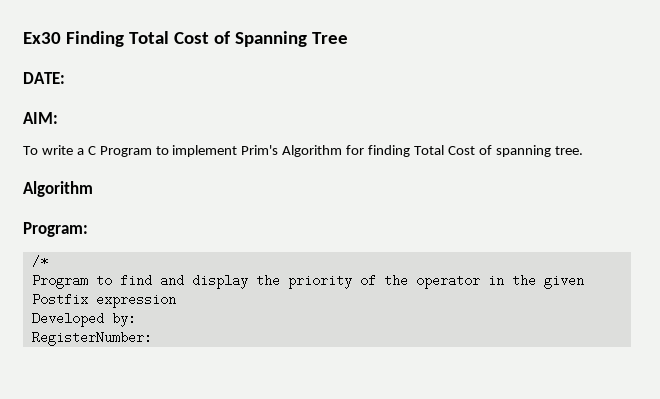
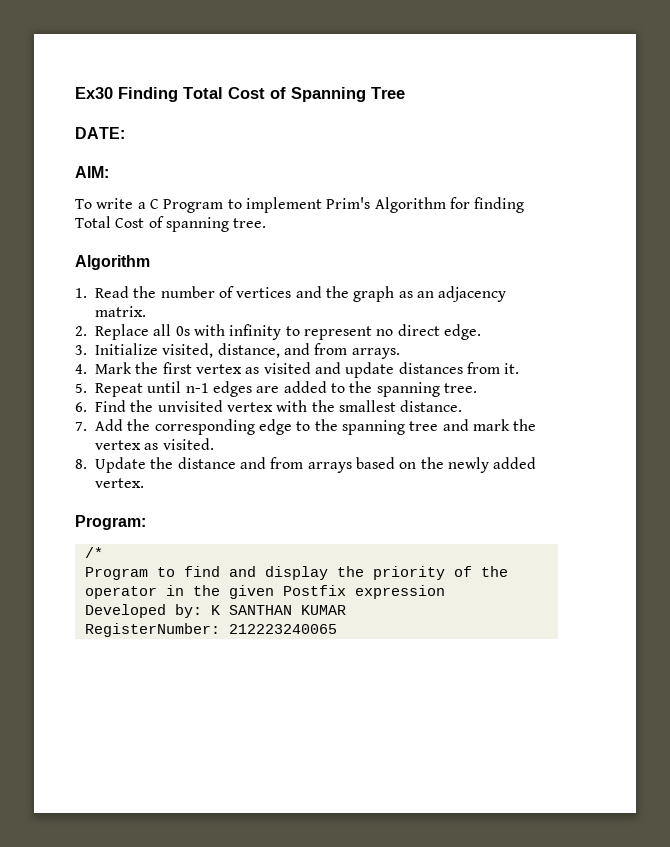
(93, 189) none -> [75,286,507,302] [95,306,147,317] [75,324,481,340] [75,343,400,359] [75,362,520,378] [75,381,477,397] [75,400,463,412] [75,419,537,435] [95,438,214,450] [75,457,537,473] [95,478,145,488] // 1. Read the number of vertices and the graph as an adjacency matrix. // 2. Replace all 0s with infinity to represent no direct edge. // 3. Initialize visited, distance, and from arrays. // 4. Mark the first vertex as visited and update distances from it. // 5. Repeat until n-1 edges are added to the spanning tree. // 6. Find the unvisited vertex with the smallest distance. // 7. Add the corresponding edge to the spanning tree and mark the vertex as visited. // 8. Update the distance and from arrays based on the newly added vertex.
(136, 319) none -> [210,605,346,615] K SANTHAN KUMAR
(152, 338) none -> [228,624,337,634] 212223240065

